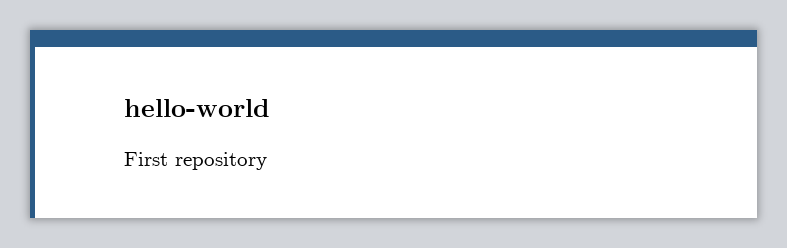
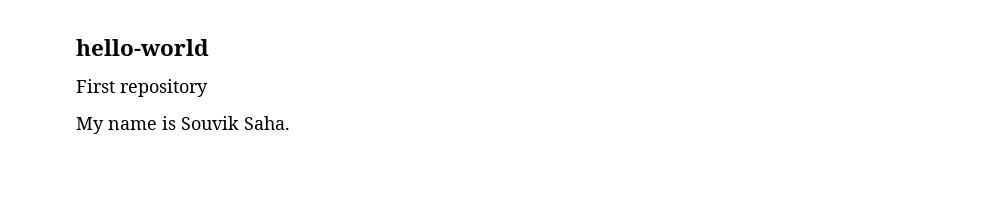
(267, 161) none -> [76,116,290,134] // My name is Souvik Saha.

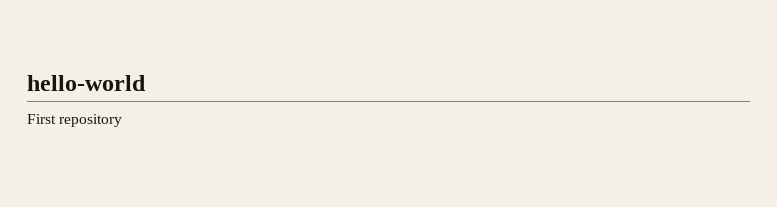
[76,116,290,134] // My name is Souvik Saha. -> (123, 120) none

